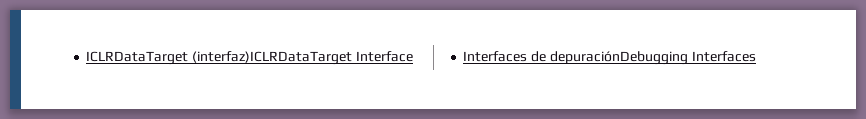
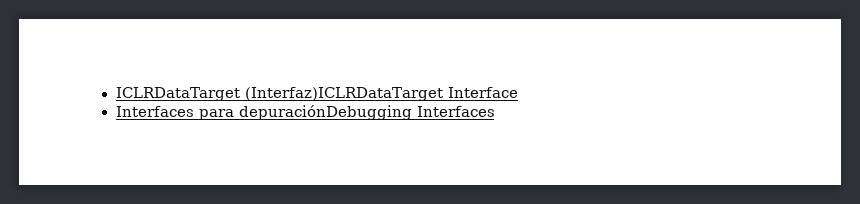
[192,51,353,65] (interfaz)ICLRDataTarget -> [245,87,444,101] (Interfaz)ICLRDataTarget
[531,51,547,62] de -> [198,109,234,120] para

